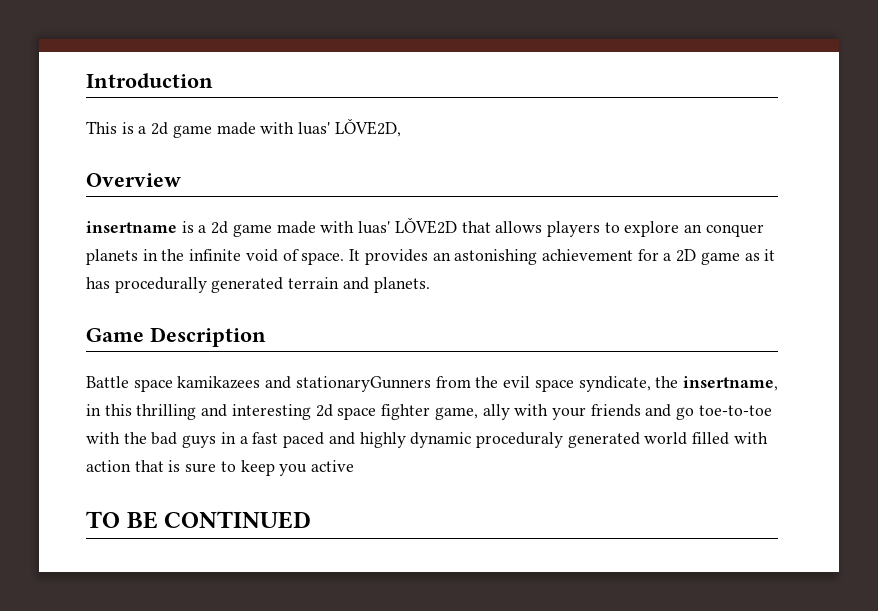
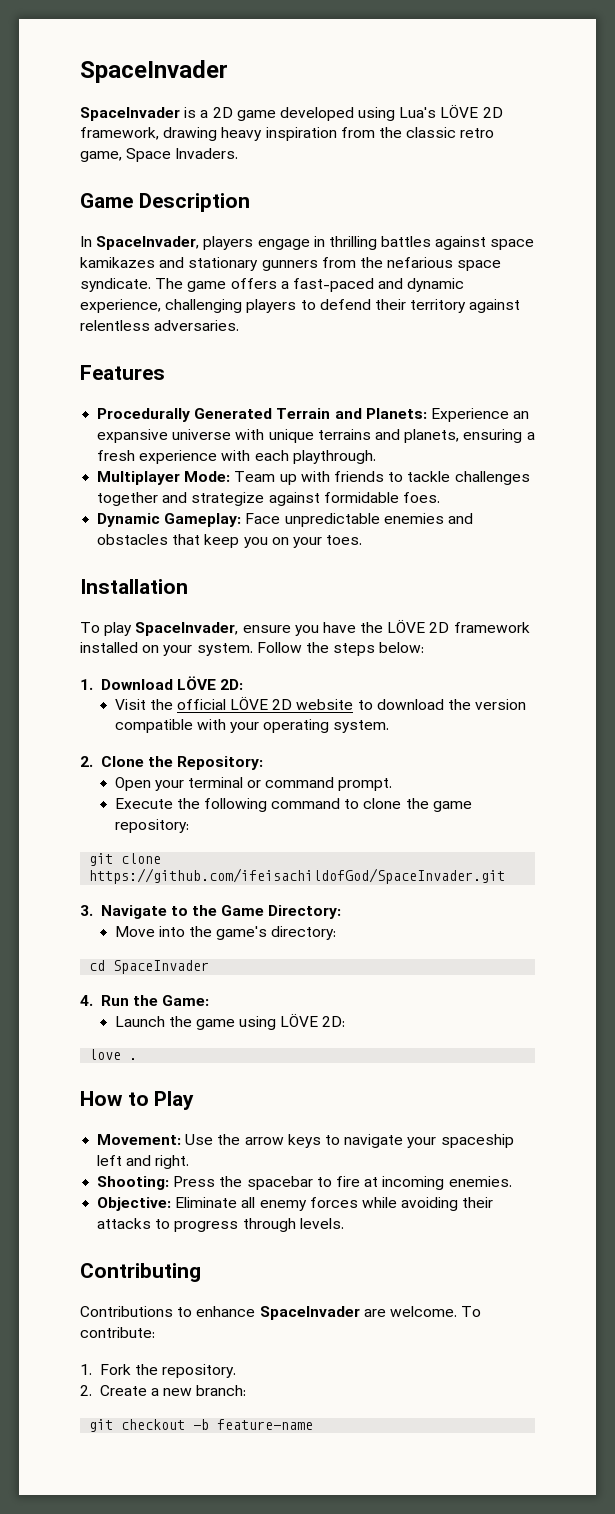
[86,73,213,88] [86,119,401,138] [86,173,181,187] [86,218,764,237] [86,249,776,265] [86,277,430,293] [86,327,266,347] [86,376,778,392] [86,404,772,420] [86,432,768,448] [86,460,355,476] [86,511,312,529] Introduction // This is a 2d game made with luas' LǑVE2D, // Overview // insertname is a 2d game made with luas' LǑVE2D that allows players to explore an conquer planets in the infinite void of space. It provides an astonishing achievement for a 2D game as it has procedurally generated terrain and planets. // Game Description // Battle space kamikazees and stationaryGunners from the evil space syndicate, the insertname, in this thrilling and interesting 2d space fighter game, ally with your friends and go toe-to-toe with the bad guys in a fast paced and highly dynamic proceduraly generated world filled with action that is sure to keep you active // TO BE CONTINUED -> [80,60,228,83] [80,104,503,121] [80,127,495,141] [80,148,239,162] [80,193,250,212] [80,236,535,250] [80,257,502,271] [80,278,465,292] [80,299,521,313] [80,320,240,331] [80,365,165,380] [97,408,530,422] [97,429,535,443] [97,450,376,464] [97,471,530,485] [97,492,440,506] [97,513,473,527] [97,534,363,548] [80,579,188,594] [80,619,530,636] [80,642,425,656] [80,676,244,690] [114,696,527,710] [114,719,390,733] [80,756,264,770] [114,777,393,791] [114,798,472,812] [114,819,189,833] [89,853,162,866] [89,868,506,884] [80,905,342,919] [114,926,337,940] [89,960,210,974] [80,995,210,1006] [114,1013,346,1030] [89,1049,138,1060] [80,1091,195,1110] [97,1134,514,1148] [97,1155,190,1169] [97,1176,512,1190] [97,1197,494,1211] [97,1218,344,1232] [80,1263,201,1282] [80,1306,482,1320] [80,1327,155,1338] [80,1364,237,1378] [80,1385,247,1396] [89,1419,314,1432] SpaceInvader // SpaceInvader is a 2D game developed using Lua's LÖVE 2D framework, drawing heavy inspiration from the classic retro game, Space Invaders. // Game Description // In SpaceInvader, players engage in thrilling battles against space kamikazes and stationary gunners from the nefarious space syndicate. The game offers a fast-paced and dynamic experience, challenging players to defend their territory against relentless adversaries. // Features // Procedurally Generated Terrain and Planets: Experience an expansive universe with unique terrains and planets, ensuring a fresh experience with each playthrough. // Multiplayer Mode: Team up with friends to tackle challenges together and strategize against formidable foes. // Dynamic Gameplay: Face unpredictable enemies and obstacles that keep you on your toes. // Installation // To play SpaceInvader, ensure you have the LÖVE 2D framework installed on your system. Follow the steps below: // 1. Download LÖVE 2D: // Visit the official LÖVE 2D website to download the version compatible with your operating system. // 2. Clone the Repository: // Open your terminal or command prompt. // Execute the following command to clone the game repository: // git clone https://github.com/ifeisachildofGod/SpaceInvader.git // 3. Navigate to the Game Directory: // Move into the game's directory: // cd SpaceInvader // 4. Run the Game: // Launch the game using LÖVE 2D: // love . // How to Play // Movement: Use the arrow keys to navigate your spaceship left and right. // Shooting: Press the spacebar to fire at incoming enemies. // Objective: Eliminate all enemy forces while avoiding their attacks to progress through levels. // Contributing // Contributions to enhance SpaceInvader are welcome. To contribute: // 1. Fork the repository. // 2. Create a new branch: // git checkout -b feature-name

